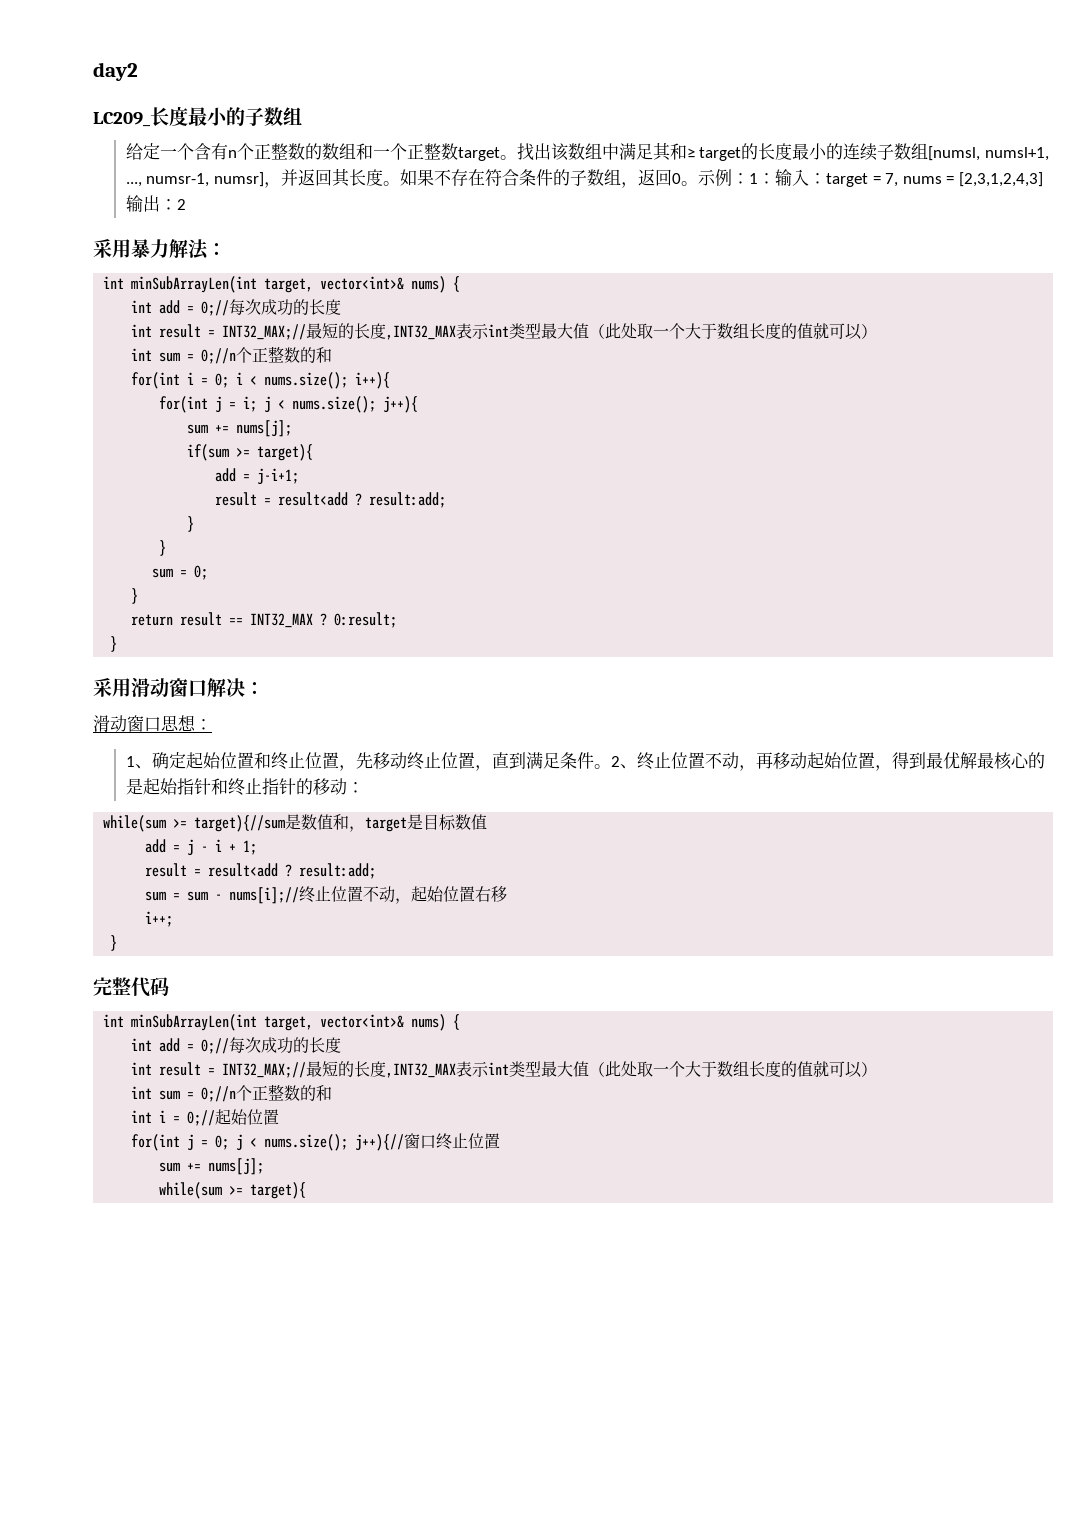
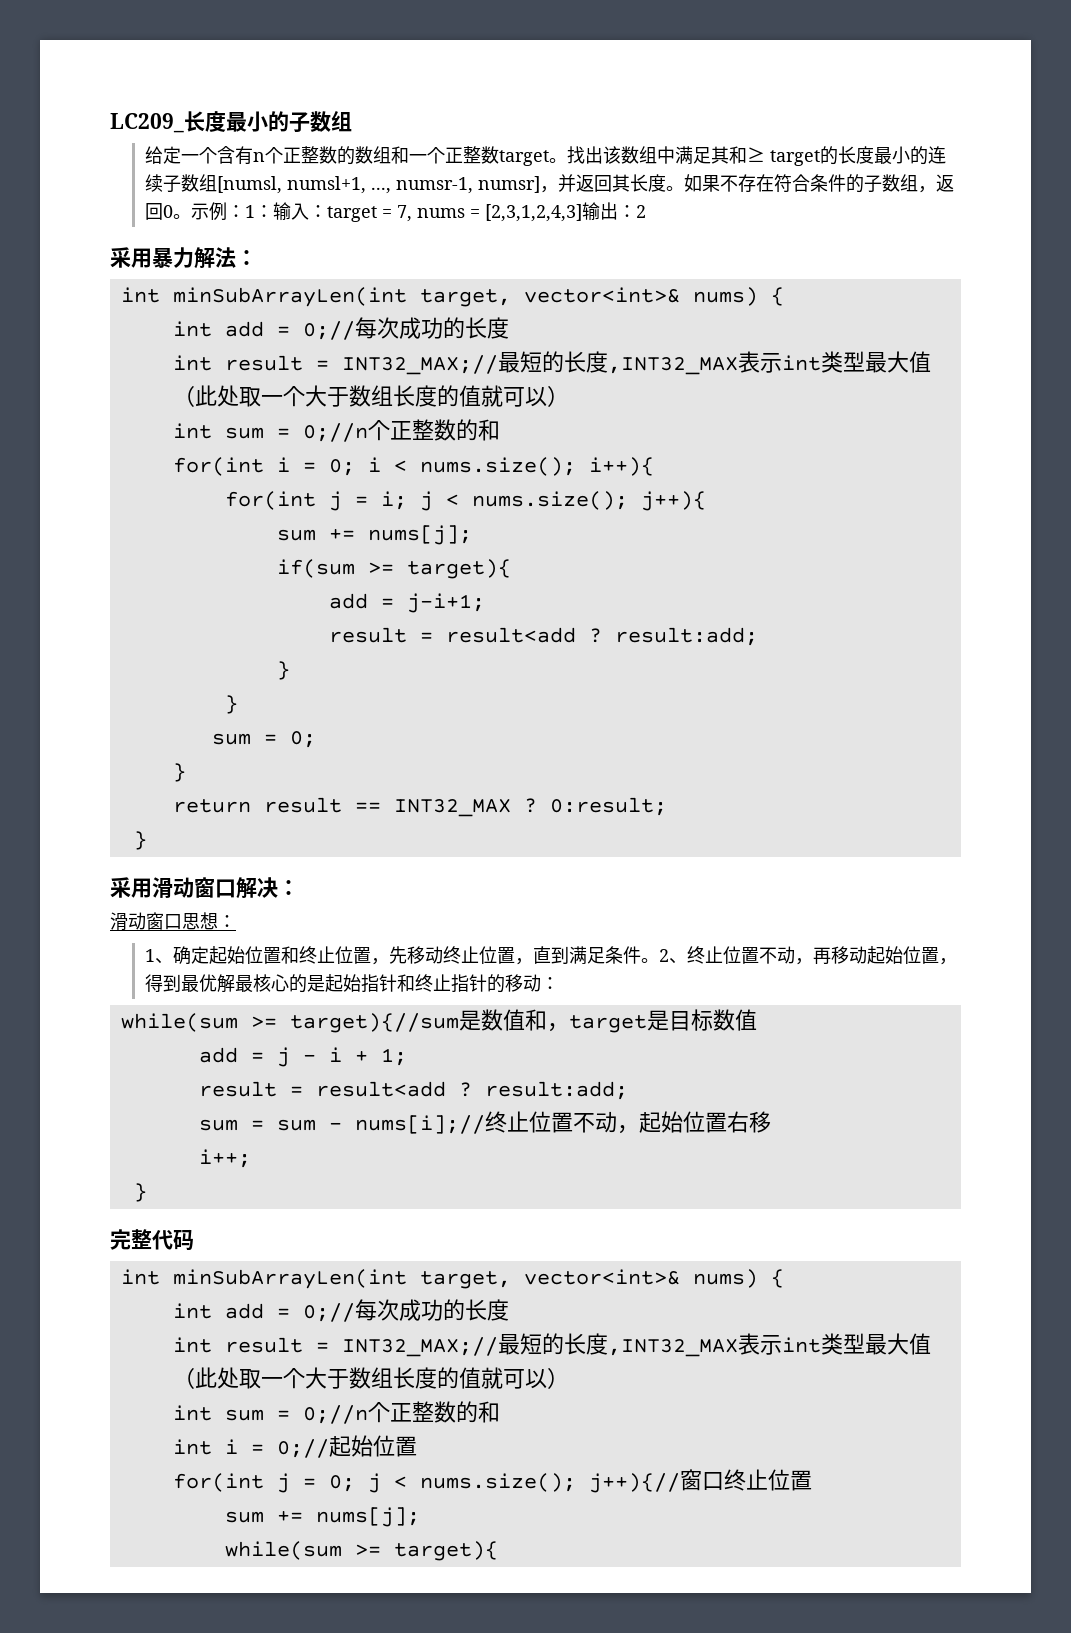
[93,62,138,81] day2 // -> (110, 123) none

